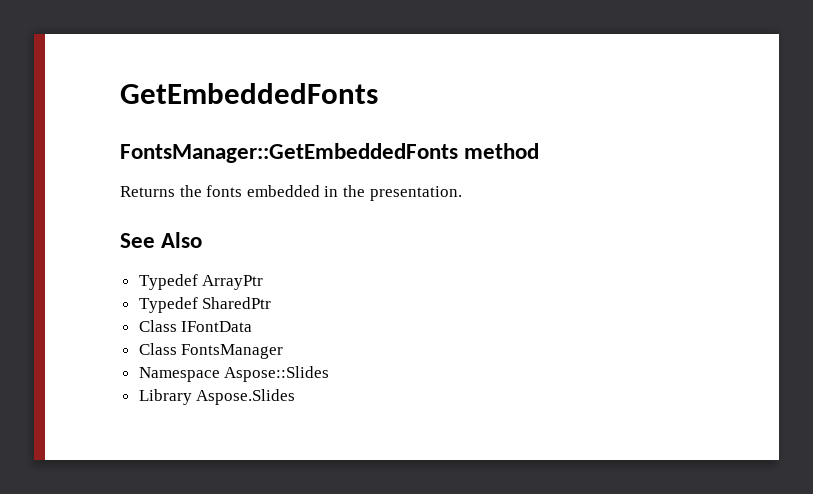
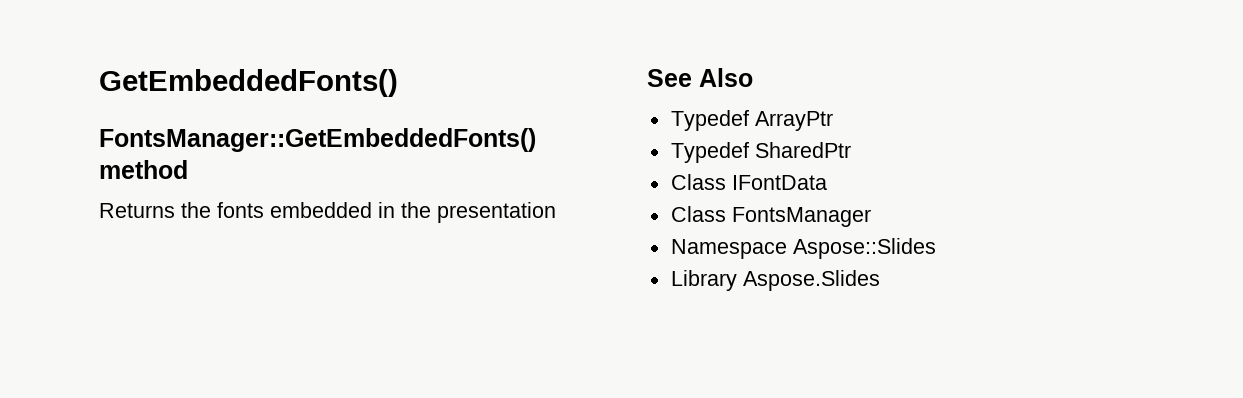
[120,83,378,104] [120,143,458,163] GetEmbeddedFonts // FontsManager::GetEmbeddedFonts -> [99,69,398,97] [99,128,536,152] GetEmbeddedFonts() // FontsManager::GetEmbeddedFonts()
[369,186,462,201] presentation. -> [437,202,556,223] presentation

